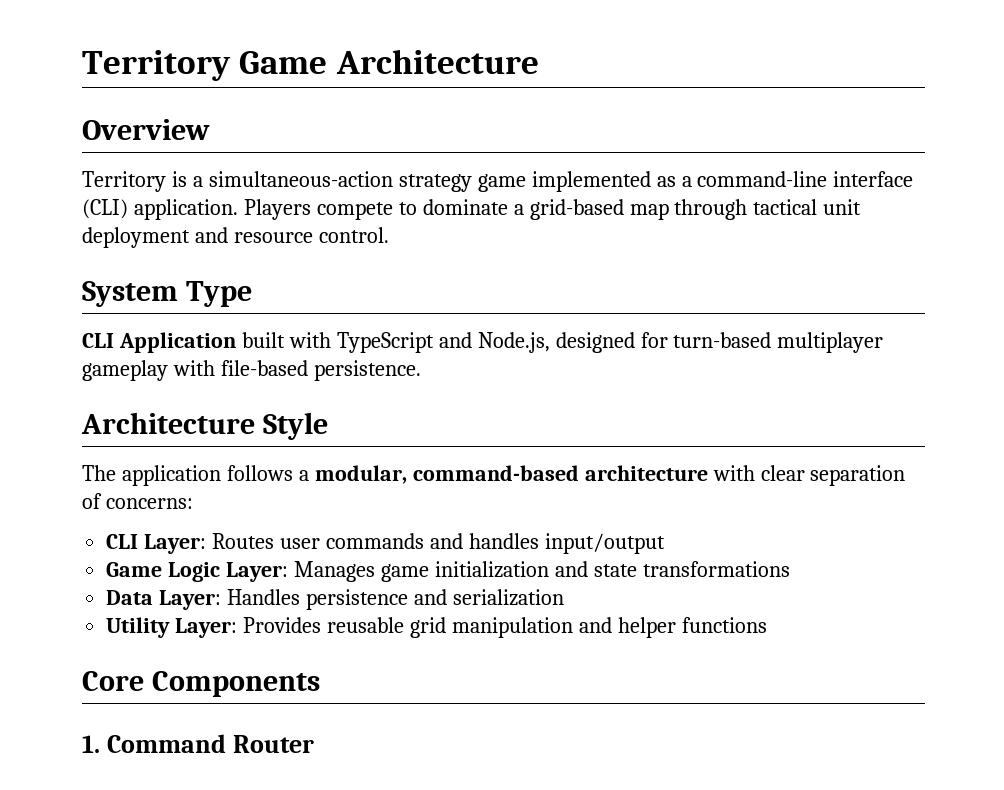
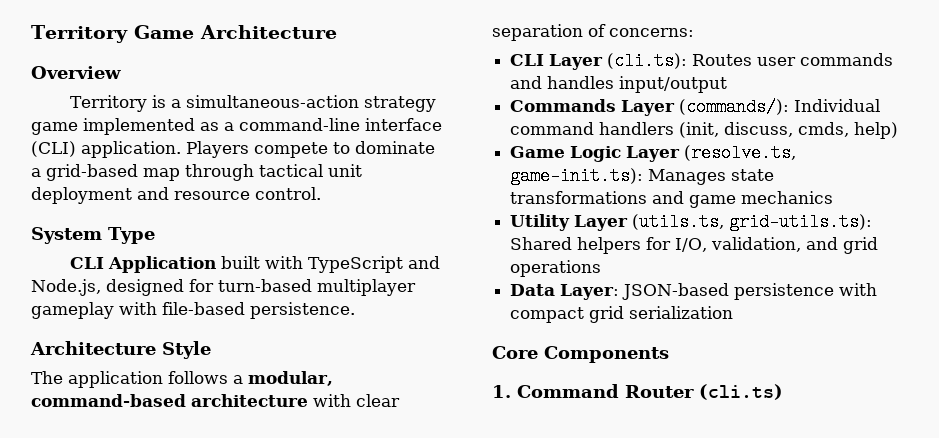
[144,534,207,554] Layer: -> [549,52,688,70] Layer (cli.ts):
[106,561,790,582] [106,589,564,610] [106,617,767,638] Game Logic Layer: Manages game initialization and state transformations // Data Layer: Handles persistence and serialization // Utility Layer: Provides reusable grid manipulation and helper functions -> [510,98,881,116] [510,122,899,139] [510,144,797,162] [510,167,775,185] [510,191,834,208] [510,213,873,231] [510,237,879,254] [510,260,602,277] [510,283,878,300] [510,306,734,323] Commands Layer (commands/): Individual command handlers (init, discuss, cmds, help) // Game Logic Layer (resolve.ts, game-init.ts): Manages state transformations and game mechanics // Utility Layer (utils.ts, grid-utils.ts): Shared helpers for I/O, validation, and grid operations // Data Layer: JSON-based persistence with compact grid serialization
(314, 744) none -> [699,384,783,400] (cli.ts)

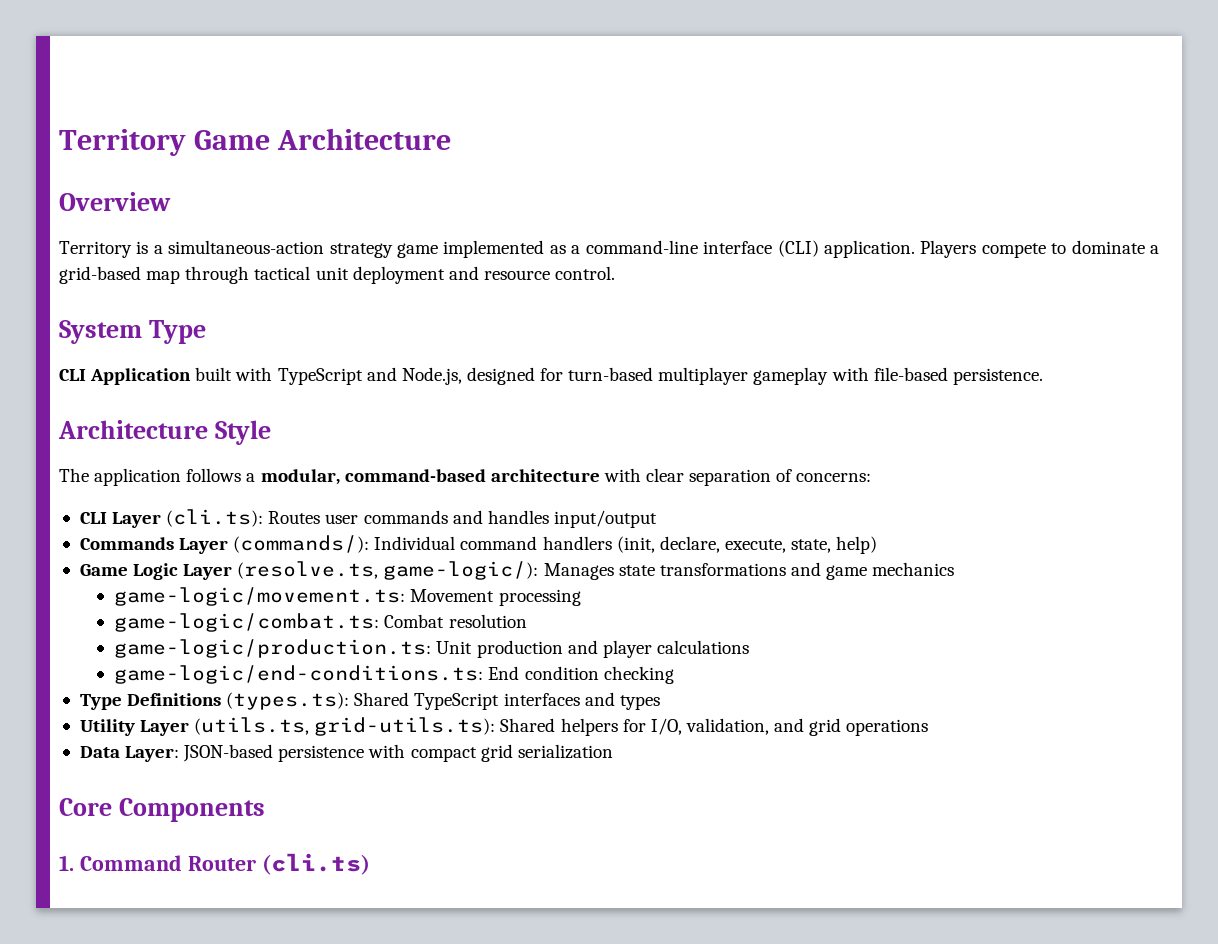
[724,122,850,137] discuss, cmds, -> [659,536,832,553] declare, execute, state,
[510,167,644,185] game-init.ts): -> [383,561,539,580] game-logic/):
(834, 197) none -> [114,587,581,606] [114,613,527,632] [114,639,749,658] [114,665,674,684] [79,692,660,710] // game-logic/movement.ts: Movement processing // game-logic/combat.ts: Combat resolution // game-logic/production.ts: Unit production and player calculations // game-logic/end-conditions.ts: End condition checking // Type Definitions (types.ts): Shared TypeScript interfaces and types

